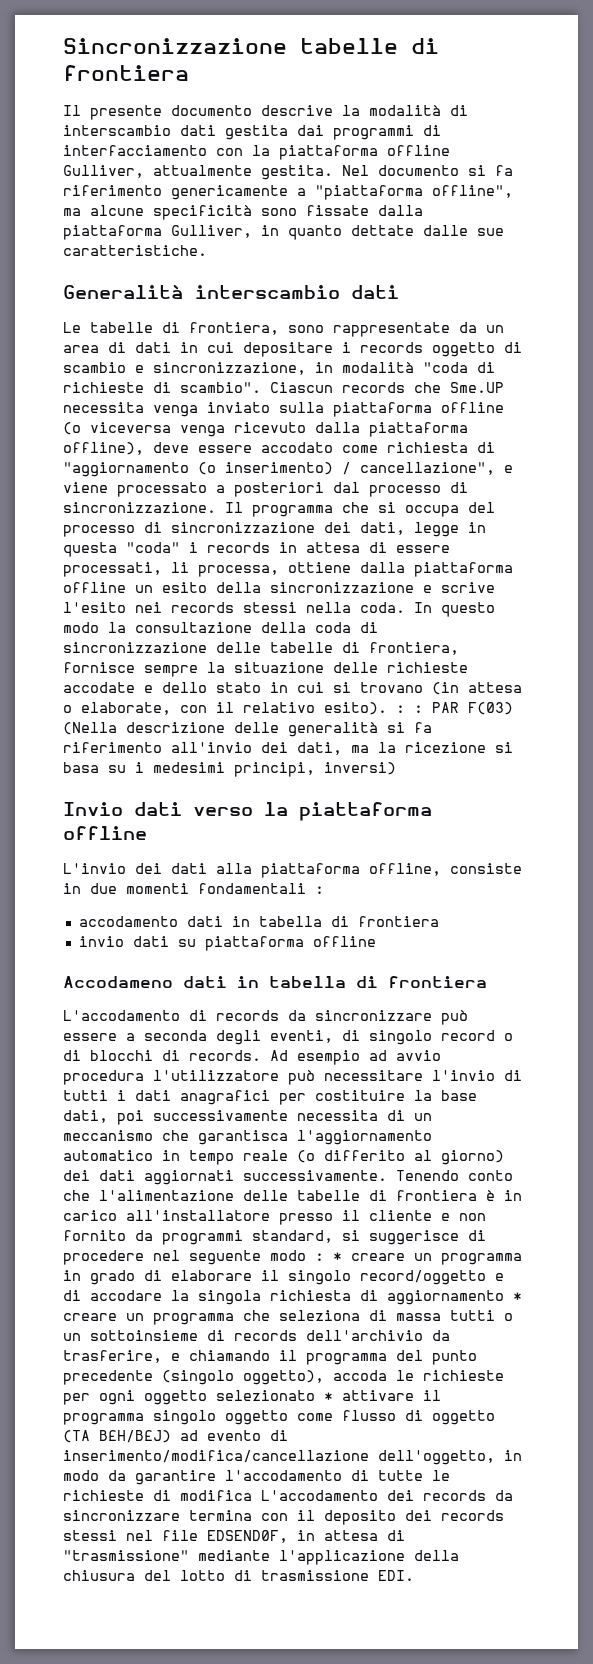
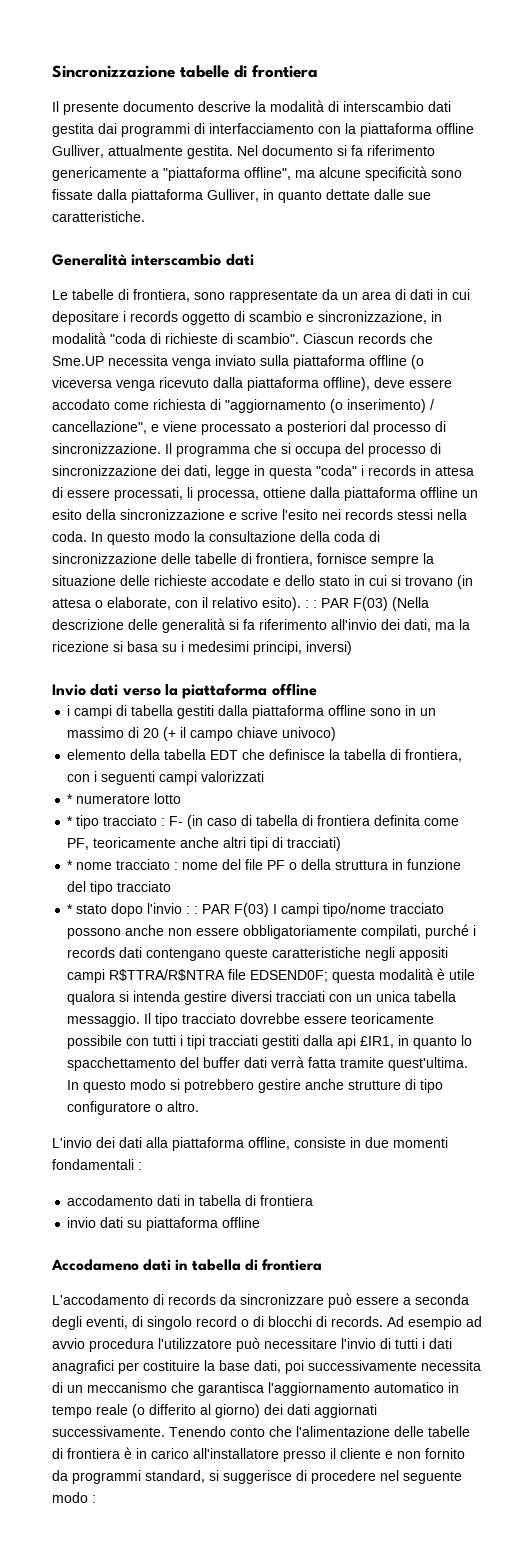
(147, 833) none -> [67,705,437,719] [67,727,337,741] [67,749,463,762] [67,771,265,785] [67,793,182,804] [67,815,460,829] [67,837,342,851] [67,859,462,870] [67,881,172,895] [67,903,445,917] [67,924,477,939] [67,947,449,961] [67,968,476,983] [67,991,457,1005] [67,1013,435,1027] [67,1035,473,1049] [67,1056,469,1071] [67,1079,444,1093] [67,1101,200,1115] // i campi di tabella gestiti dalla piattaforma offline sono in un massimo di 20 (+ il campo chiave univoco) // elemento della tabella EDT che definisce la tabella di frontiera, con i seguenti campi valorizzati // * numeratore lotto // * tipo tracciato : F- (in caso di tabella di frontiera definita come PF, teoricamente anche altri tipi di tracciati) // * nome tracciato : nome del file PF o della struttura in funzione del tipo tracciato // * stato dopo l'invio : : PAR F(03) I campi tipo/nome tracciato possono anche non essere obbligatoriamente compilati, purché i records dati contengano queste caratteristiche negli appositi campi R$TTRA/R$NTRA file EDSEND0F; questa modalità è utile qualora si intenda gestire diversi tracciati con un unica tabella messaggio. Il tipo tracciato dovrebbe essere teoricamente possibile con tutti i tipi tracciati gestiti dalla api £IR1, in quanto lo spacchettamento del buffer dati verrà fatta tramite quest'ultima. In questo modo si potrebbero gestire anche strutture di tipo configuratore o altro.
[333,1252,522,1265] [63,1270,504,1285] [63,1290,522,1305] [63,1310,513,1325] [63,1330,450,1341] [63,1350,477,1365] [63,1370,504,1385] [63,1390,441,1405] [63,1410,495,1425] [63,1430,288,1443] [63,1450,522,1465] [63,1470,450,1485] [63,1490,513,1501] [63,1510,504,1525] [63,1530,405,1543] [63,1550,459,1565] [63,1570,414,1581] * creare un programma in grado di elaborare il singolo record/oggetto e di accodare la singola richiesta di aggiornamento * creare un programma che seleziona di massa tutti o un sottoinsieme di records dell'archivio da trasferire, e chiamando il programma del punto precedente (singolo oggetto), accoda le richieste per ogni oggetto selezionato * attivare il programma singolo oggetto come flusso di oggetto (TA B£H/B£J) ad evento di inserimento/modifica/cancellazione dell'oggetto, in modo da garantire l'accodamento di tutte le richieste di modifica L'accodamento dei records da sincronizzare termina con il deposito dei records stessi nel file EDSEND0F, in attesa di "trasmissione" mediante l'applicazione della chiusura del lotto di trasmissione EDI. -> (96, 1499) none

